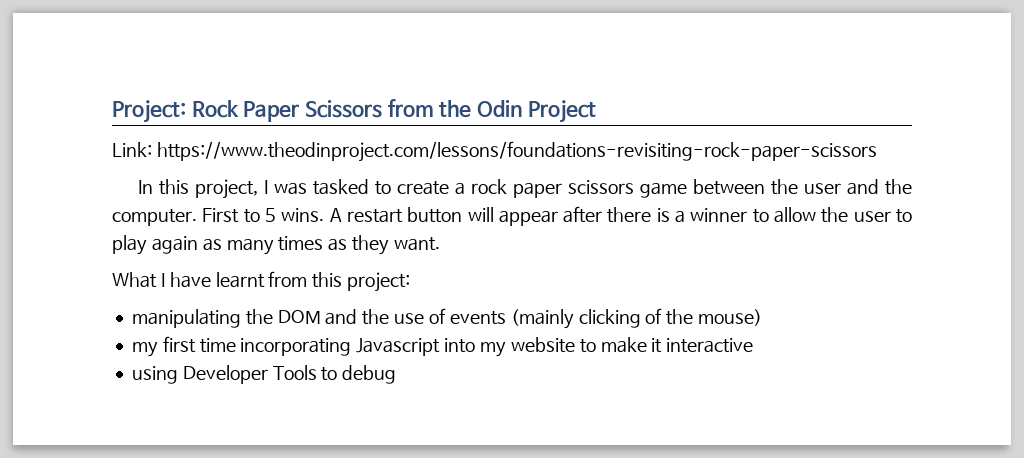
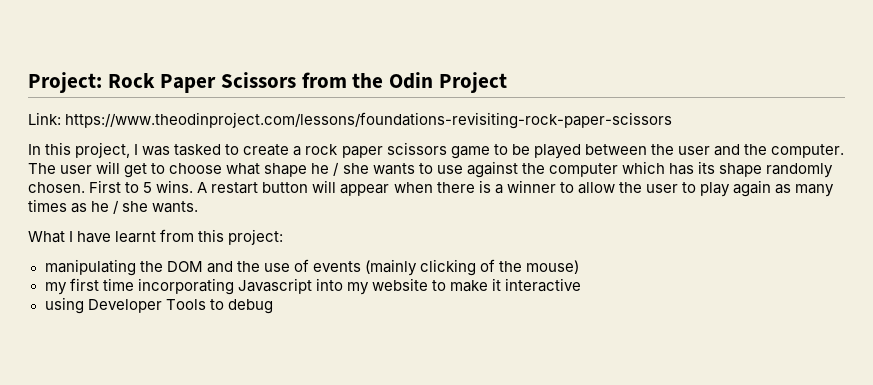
(688, 190) none -> [493,144,581,159] to be played
(197, 217) none -> [28,161,834,178] [28,182,85,193] The user will get to choose what shape he / she wants to use against the computer which has its shape randomly chosen.
[563,206,603,223] after -> [393,182,433,193] when
[352,235,440,255] they want. -> [91,200,199,214] he / she wants.

